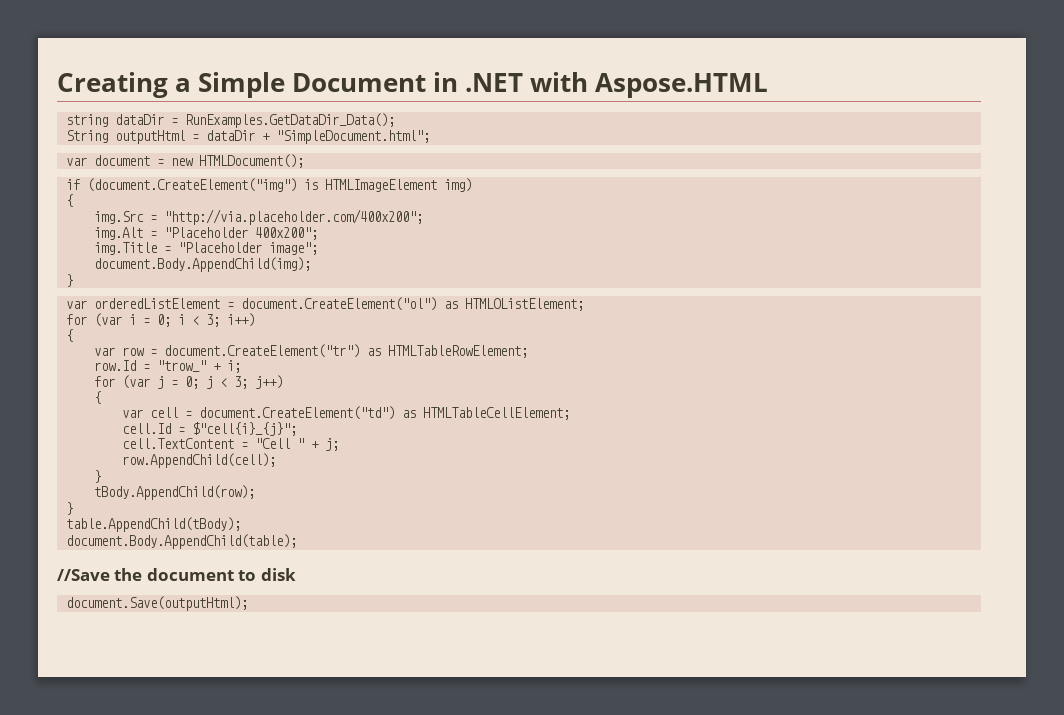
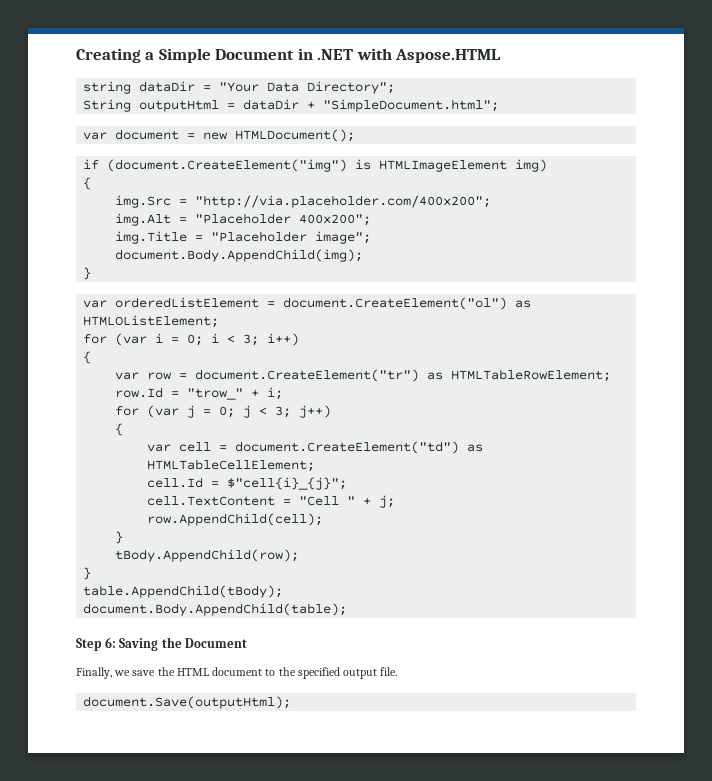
[185,113,396,128] RunExamples.GetDataDir_Data(); -> [219,81,396,94] "Your Data Directory";
[57,568,296,581] //Save the document to disk -> [76,637,248,651] [76,667,398,679] Step 6: Saving the Document // Finally, we save the HTML document to the specified output file.

